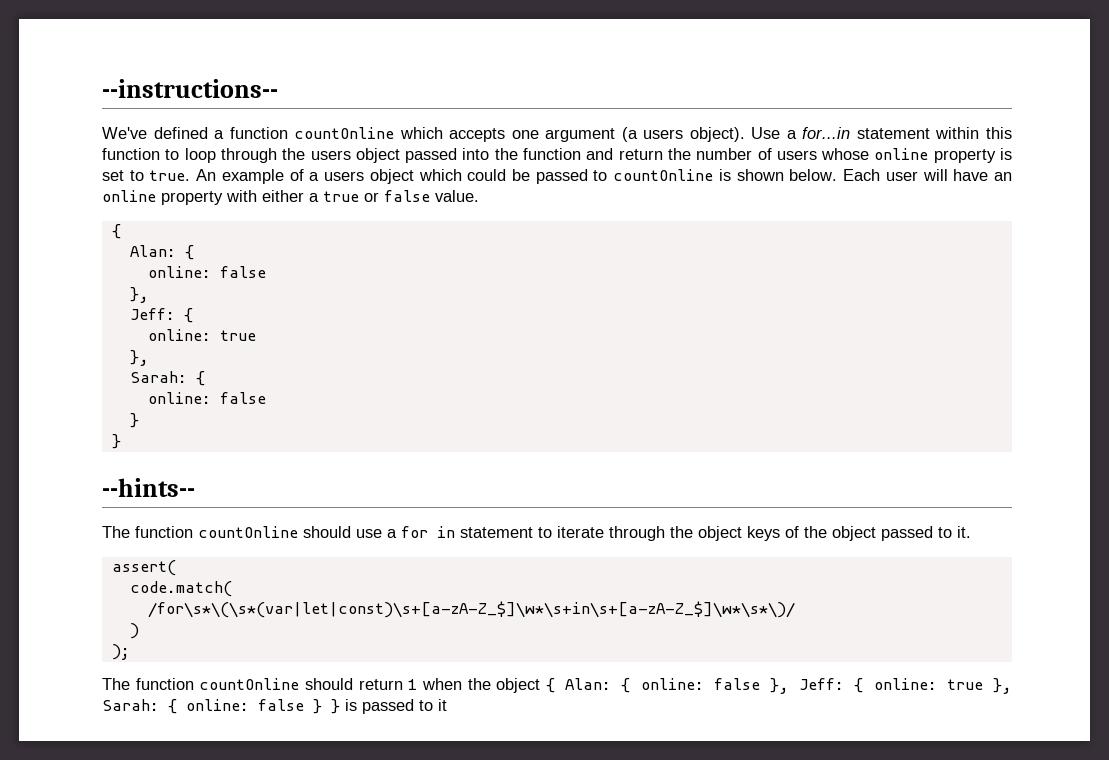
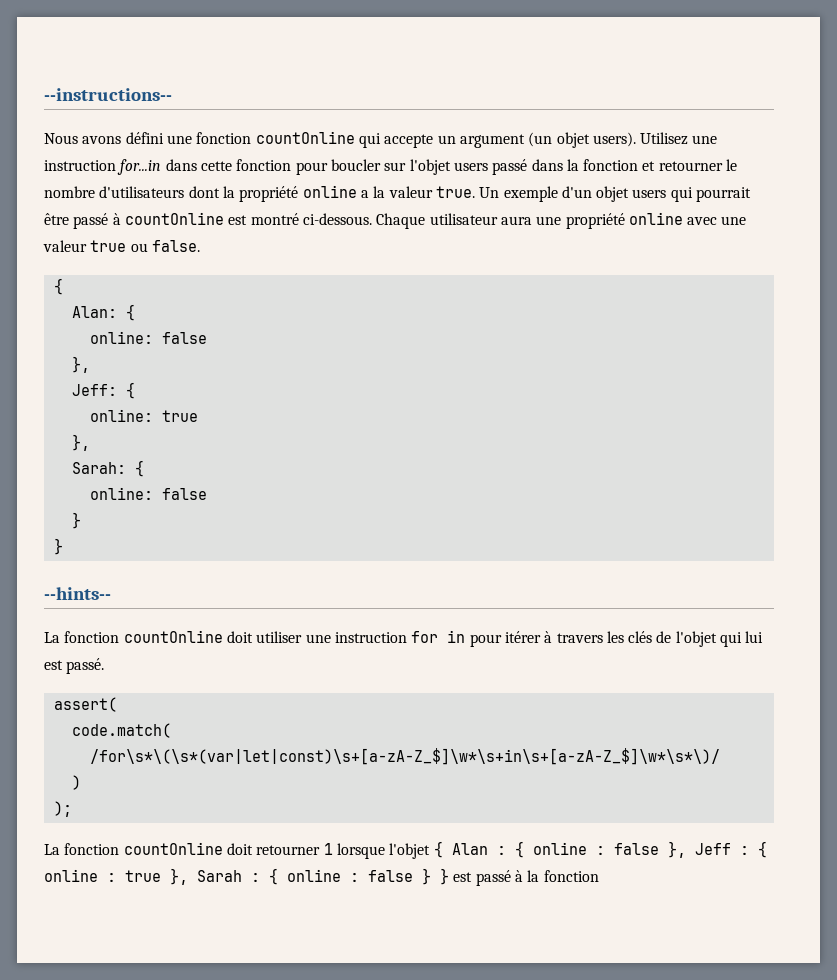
[102,127,1012,142] [102,148,1012,163] [102,169,1013,184] [102,190,479,205] We've defined a function countOnline which accepts one argument (a users object). Use a for...in statement within this function to loop through the users object passed into the function and return the number of users whose online property is set to true. An example of a users object which could be passed to countOnline is shown below. Each user will have an online property with either a true or false value. -> [44,131,718,148] [44,159,738,175] [44,185,752,202] [44,212,747,229] [43,240,200,252] Nous avons défini une fonction countOnline qui accepte un argument (un objet users). Utilisez une instruction for...in dans cette fonction pour boucler sur l'objet users passé dans la fonction et retourner le nombre d'utilisateurs dont la propriété online a la valeur true. Un exemple d'un objet users qui pourrait être passé à countOnline est montré ci-dessous. Chaque utilisateur aura une propriété online avec une valeur true ou false.
[102,526,971,541] The function countOnline should use a for in statement to iterate through the object keys of the object passed to it. -> [44,630,764,647] [44,658,105,674] La fonction countOnline doit utiliser une instruction for in pour itérer à travers les clés de l'objet qui lui est passé.
[102,678,1013,694] [102,699,447,714] The function countOnline should return 1 when the object { Alan: { online: false }, Jeff: { online: true }, Sarah: { online: false } } is passed to it -> [44,841,767,859] [44,868,599,886] La fonction countOnline doit retourner 1 lorsque l'objet { Alan : { online : false }, Jeff : { online : true }, Sarah : { online : false } } est passé à la fonction

